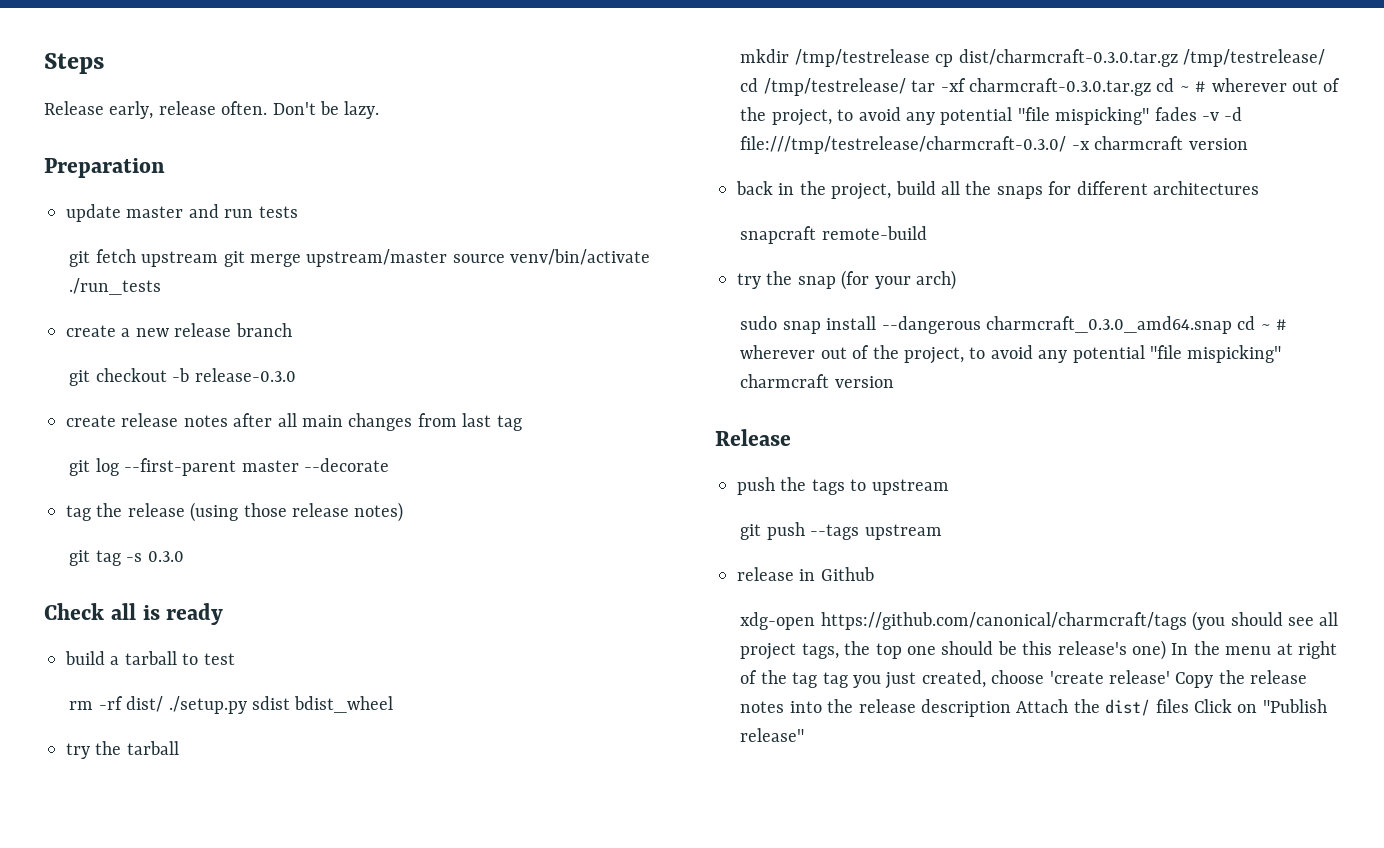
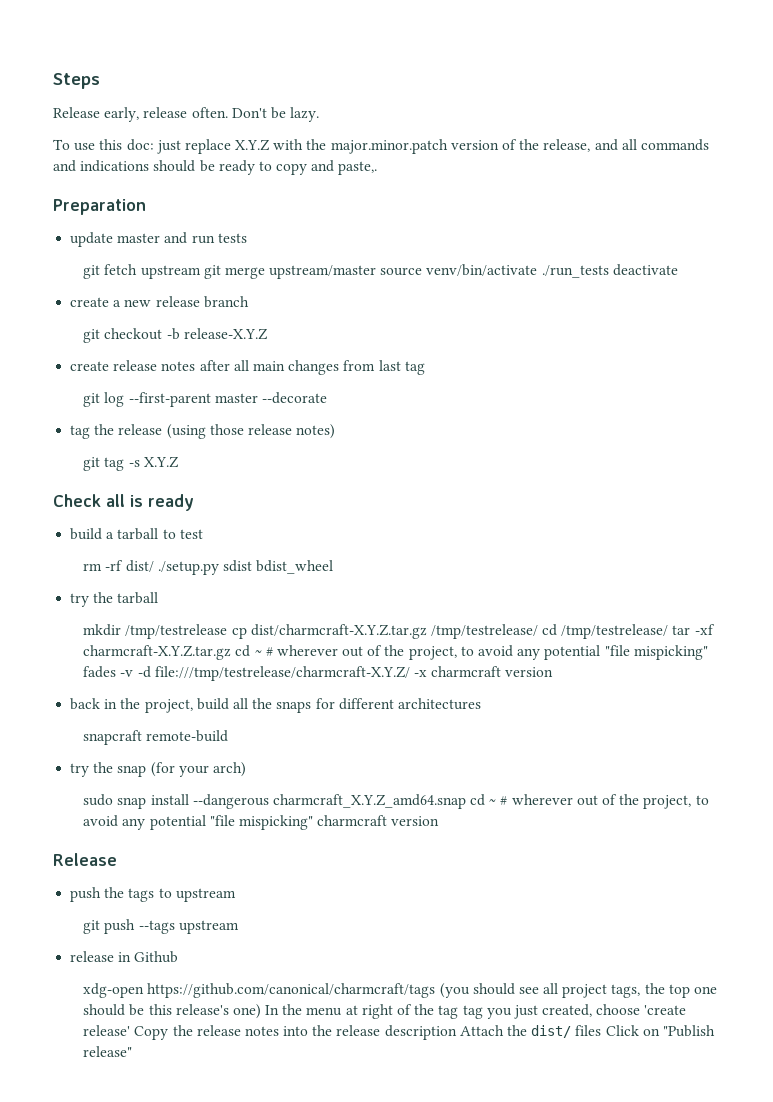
(380, 110) none -> [53,139,709,154] [53,160,378,175] // To use this doc: just replace X.Y.Z with the major.minor.patch version of the release, and all commands and indications should be ready to copy and paste,.
(162, 286) none -> [612,264,678,276] deactivate
[194,368,296,382] release-0.3.0 -> [183,328,267,340] release-X.Y.Z
[147,551,184,562] 0.3.0 -> [143,456,178,468] X.Y.Z
[958,49,1178,67] dist/charmcraft-0.3.0.tar.gz -> [250,624,427,639] dist/charmcraft-X.Y.Z.tar.gz
[969,78,1152,96] charmcraft-0.3.0.tar.gz -> [83,645,232,660] charmcraft-X.Y.Z.tar.gz
[740,136,1067,154] file:///tmp/testrelease/charmcraft-0.3.0/ -> [154,666,410,681] file:///tmp/testrelease/charmcraft-X.Y.Z/
[986,316,1233,334] charmcraft_0.3.0_amd64.snap -> [272,794,466,809] charmcraft_X.Y.Z_amd64.snap

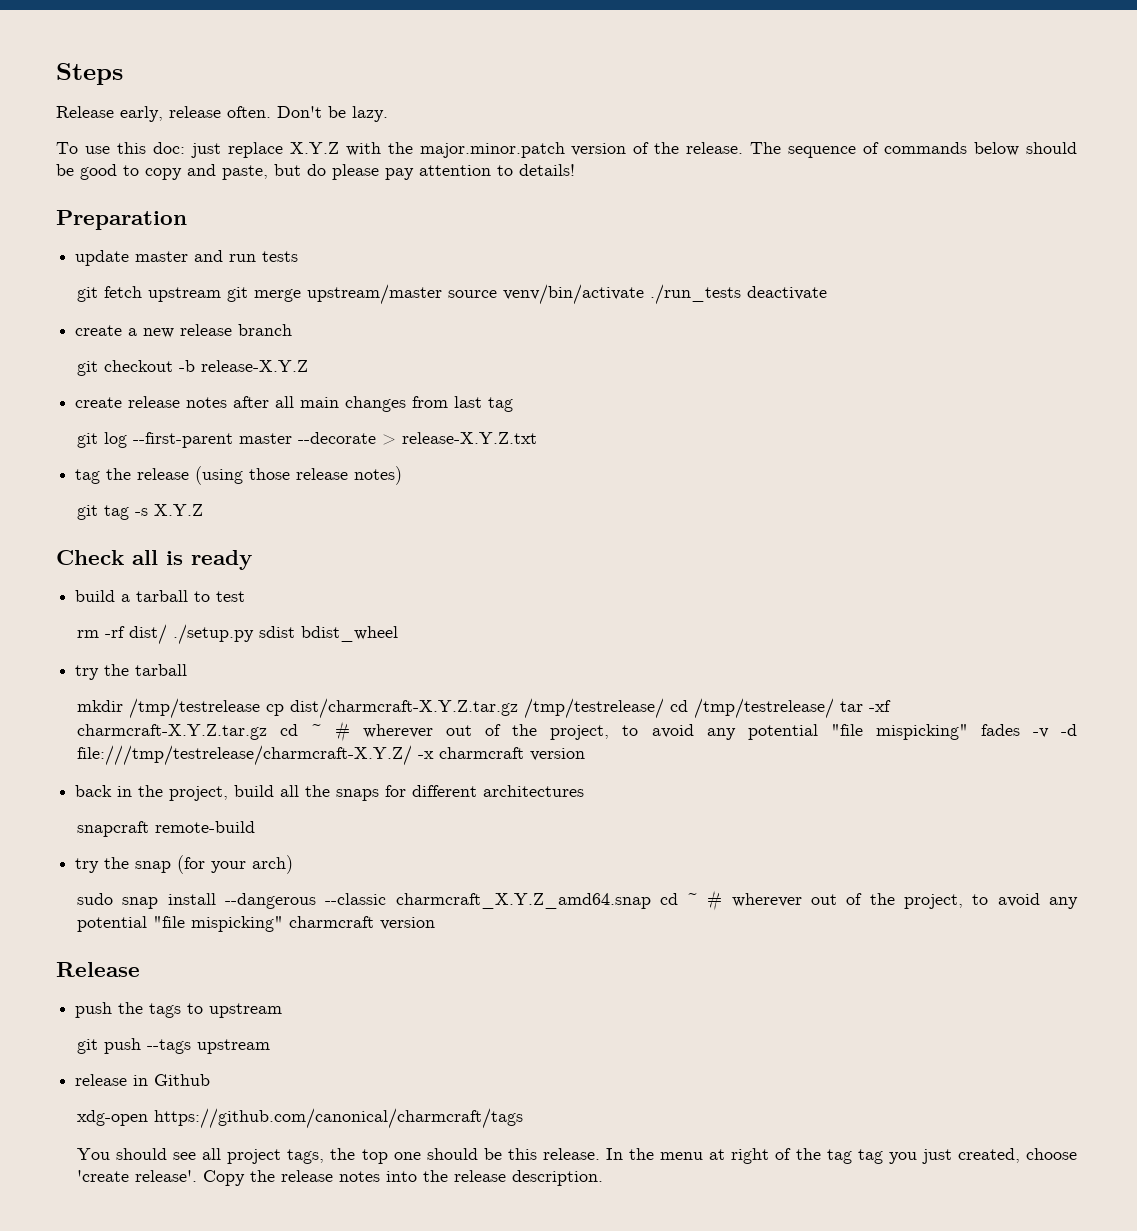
[543,139,709,152] [53,160,255,175] release, and all commands and indications should be ready -> [686,142,1077,158] [56,164,117,180] release. The sequence of commands below should be good
[338,161,378,175] paste,. -> [222,164,575,180] paste, but do please pay attention to details!
(327, 398) none -> [381,432,537,445] > release-X.Y.Z.txt
(269, 801) none -> [325,893,387,905] --classic
[439,983,470,998] (you -> [76,1148,110,1160] // You
[175,1004,261,1019] release's one) -> [542,1148,600,1160] release.
[83,1025,131,1036] release' -> [134,1170,197,1182] release'.
[384,1025,715,1040] [83,1046,133,1057] description Attach the dist/ files Click on "Publish release" -> [511,1170,603,1186] description.

